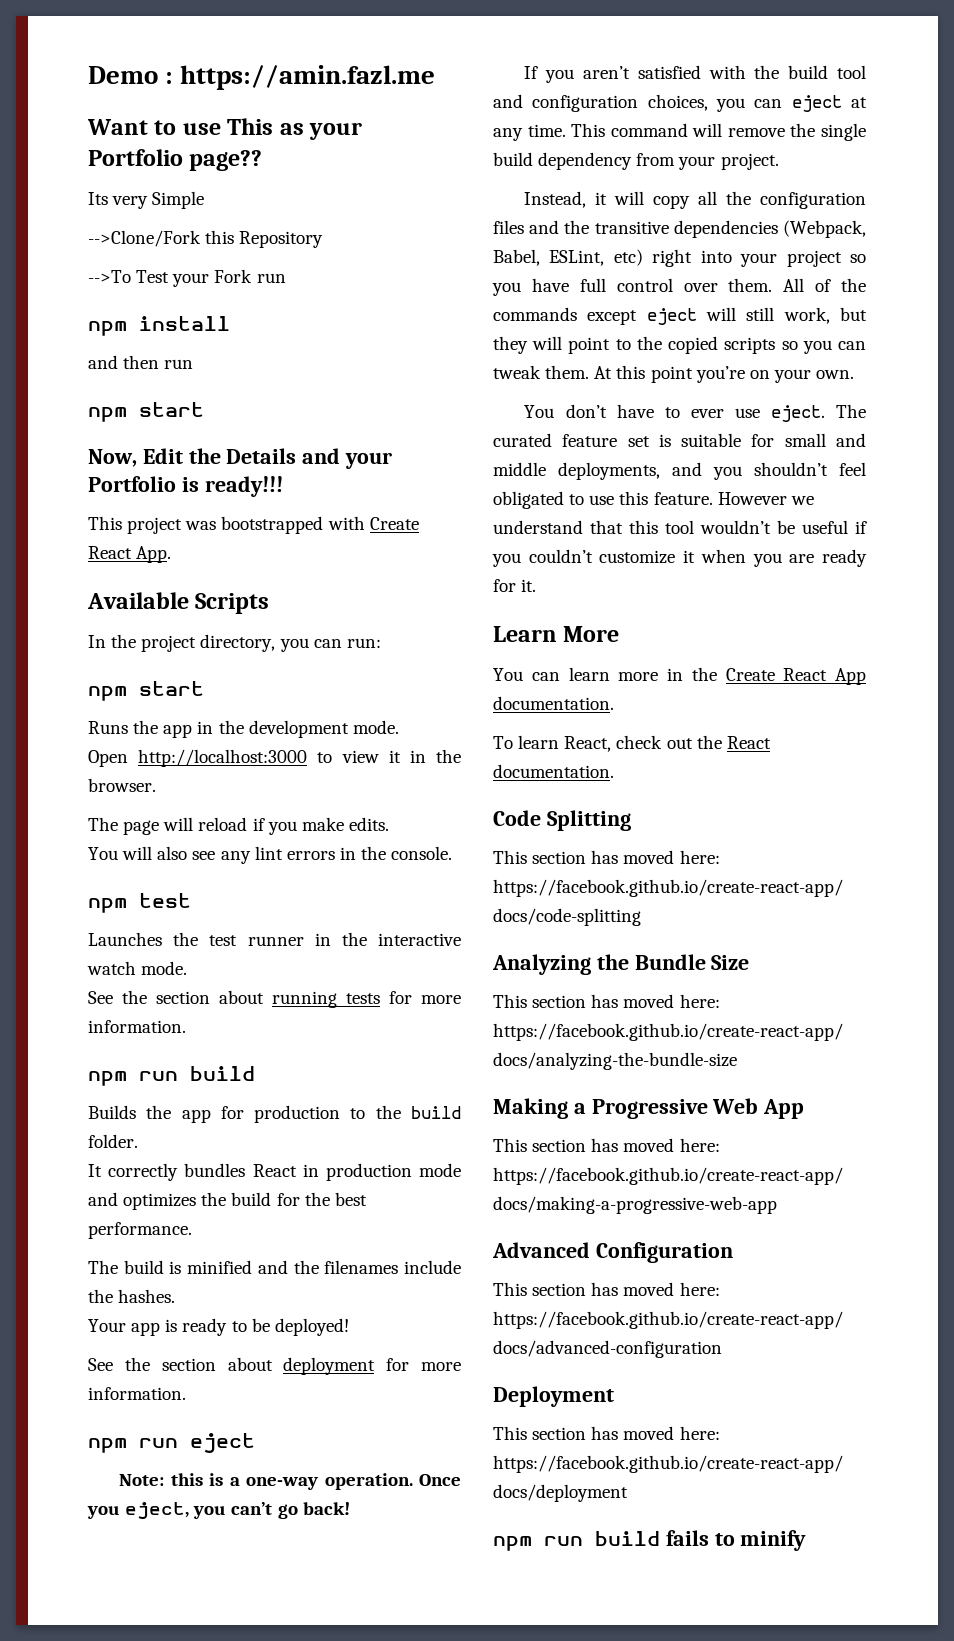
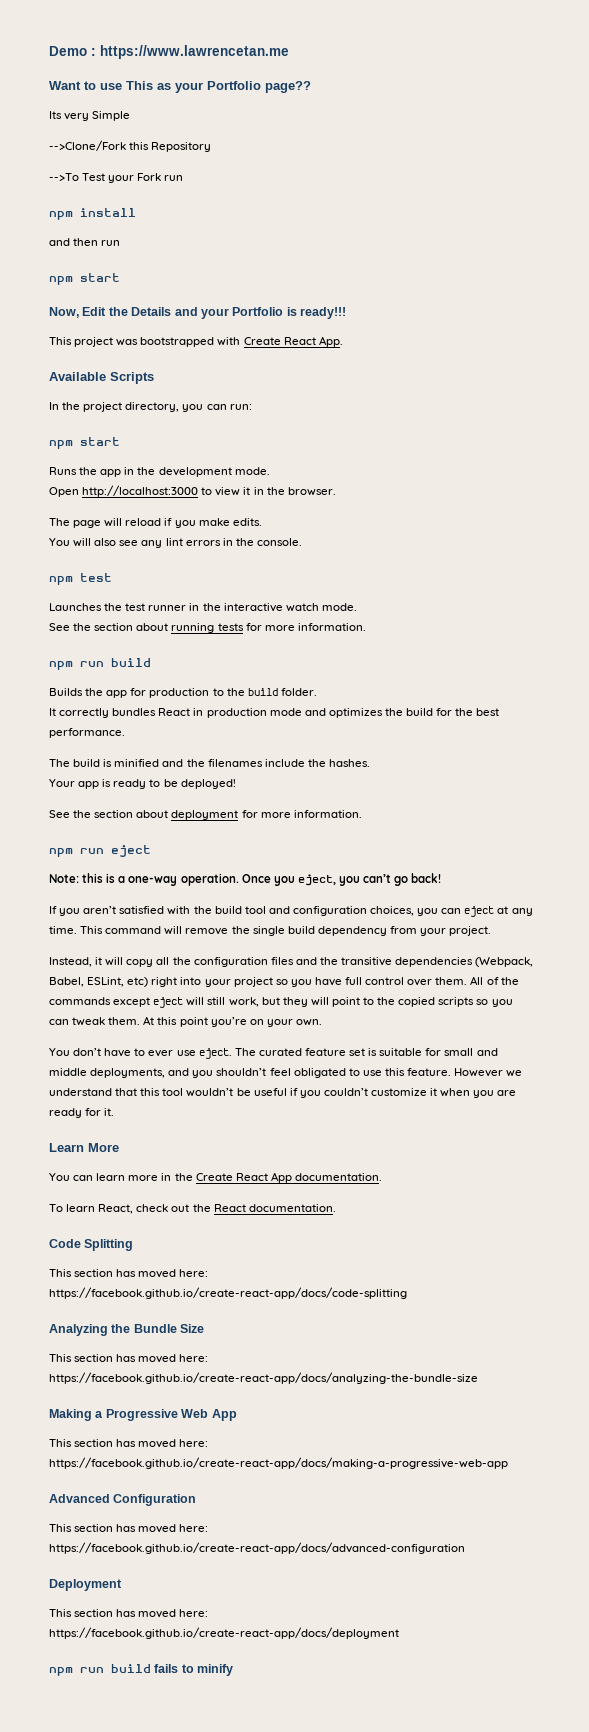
[180,65,436,90] https://amin.fazl.me -> [100,45,289,59] https://www.lawrencetan.me

